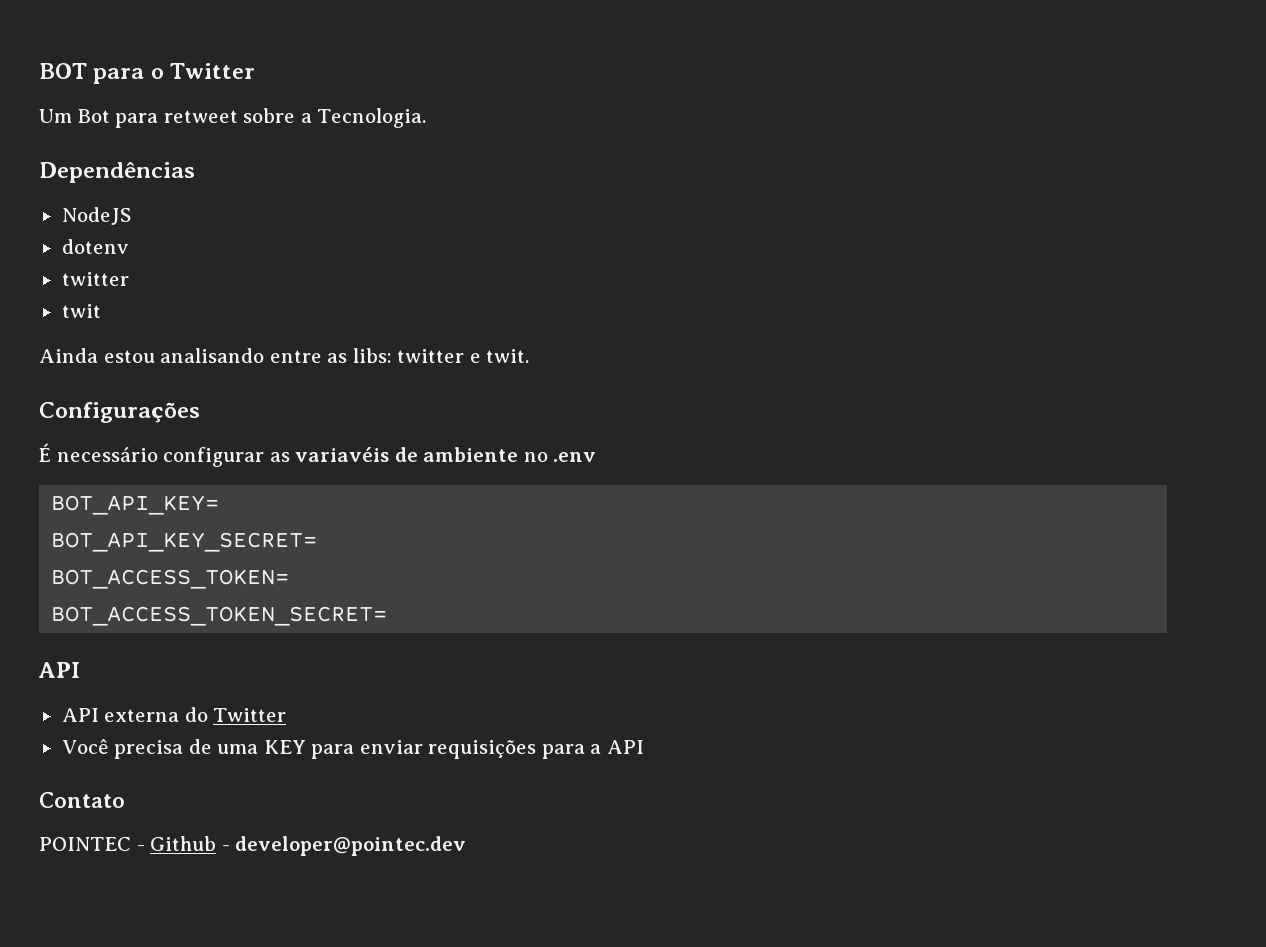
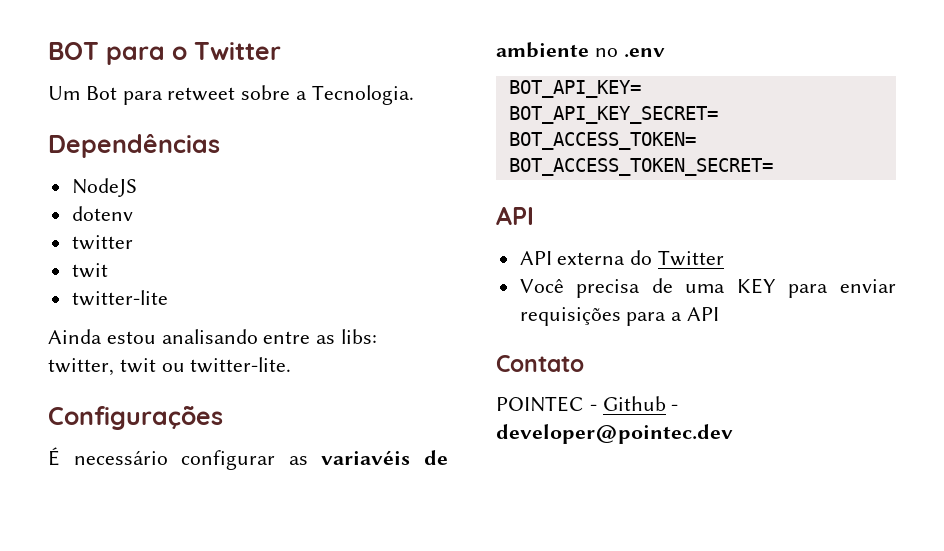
(101, 311) none -> [71,290,168,306] // twitter-lite
[397,349,530,363] twitter e twit. -> [48,357,292,376] twitter, twit ou twitter-lite.

